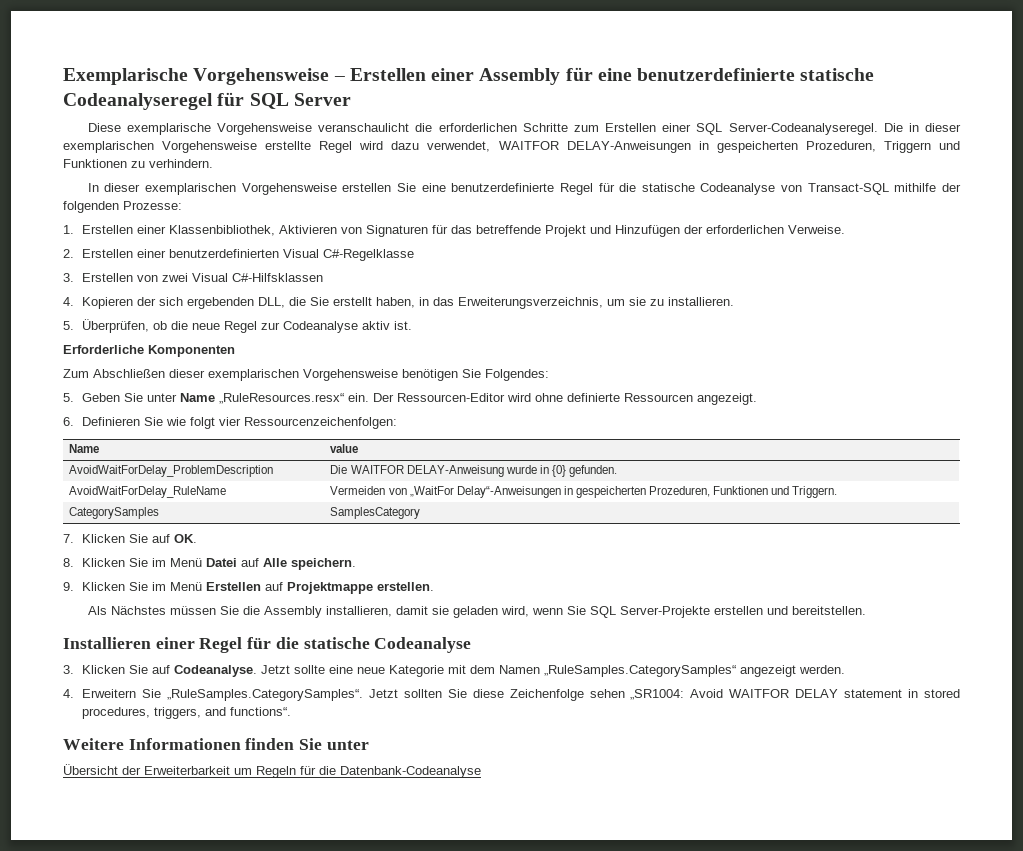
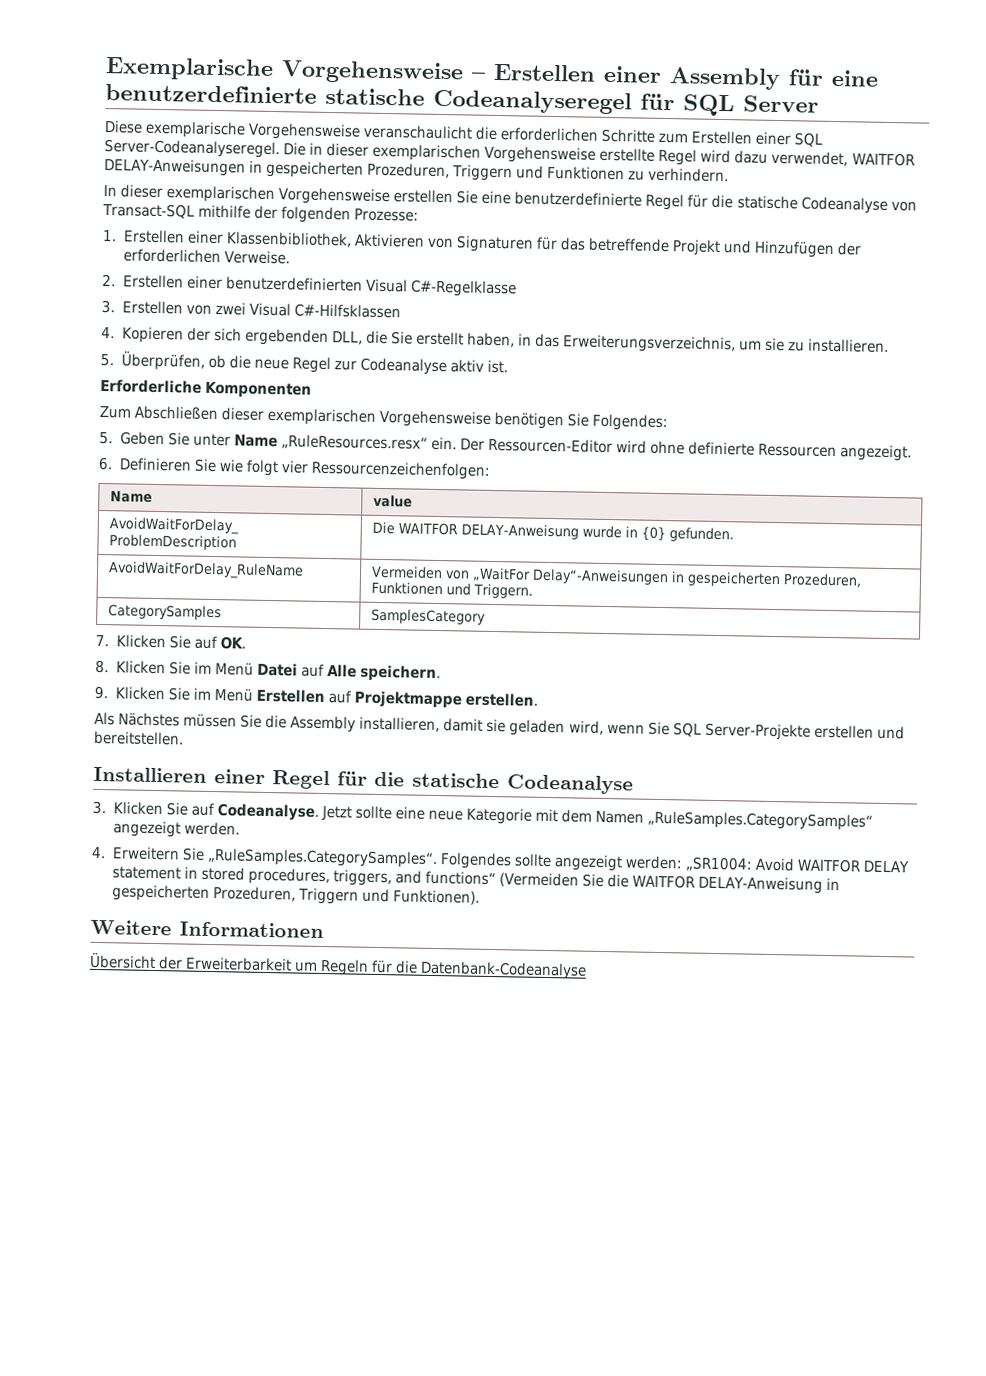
[368,689,625,701] Jetzt sollten Sie diese Zeichenfolge sehen -> [439,852,683,872] Folgendes sollte angezeigt werden:
[230,707,292,716] functions“. -> [424,870,841,894] [111,884,480,905] functions“ (Vermeiden Sie die WAITFOR DELAY-Anweisung in gespeicherten Prozeduren, Triggern und Funktionen).
[245,738,369,750] finden Sie unter -> (324, 930) none

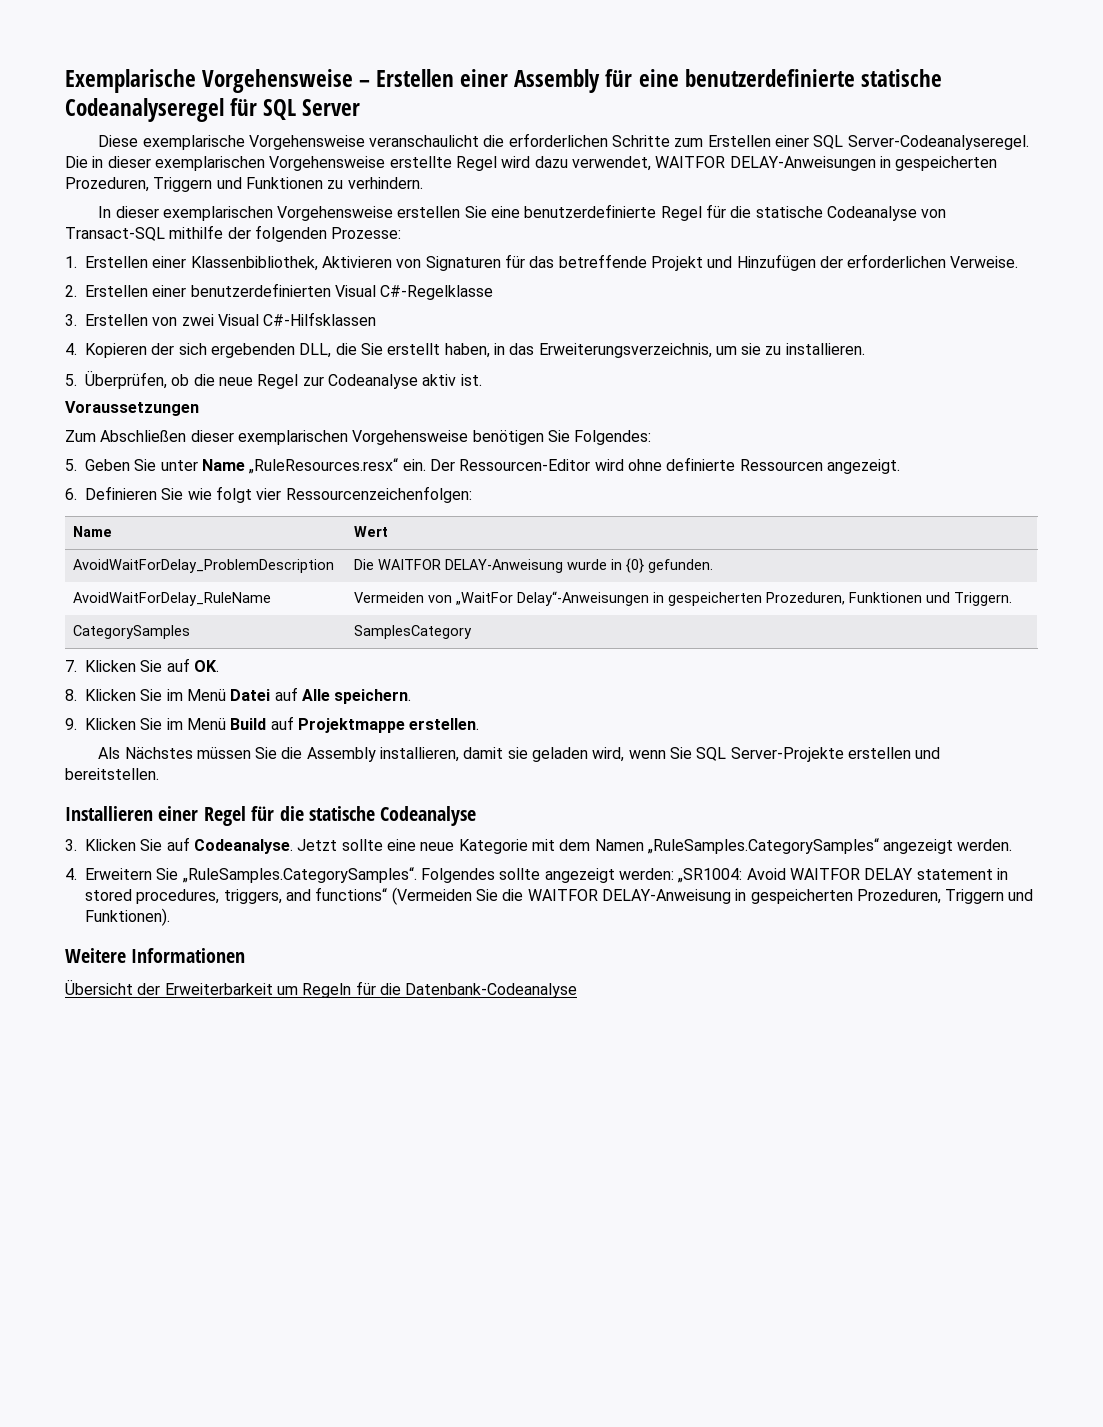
[100,378,313,399] Erforderliche Komponenten -> [65,401,199,416] Voraussetzungen
[372,494,413,508] value -> [354,526,389,537] Wert
[255,688,325,704] Erstellen -> [230,718,267,730] Build

